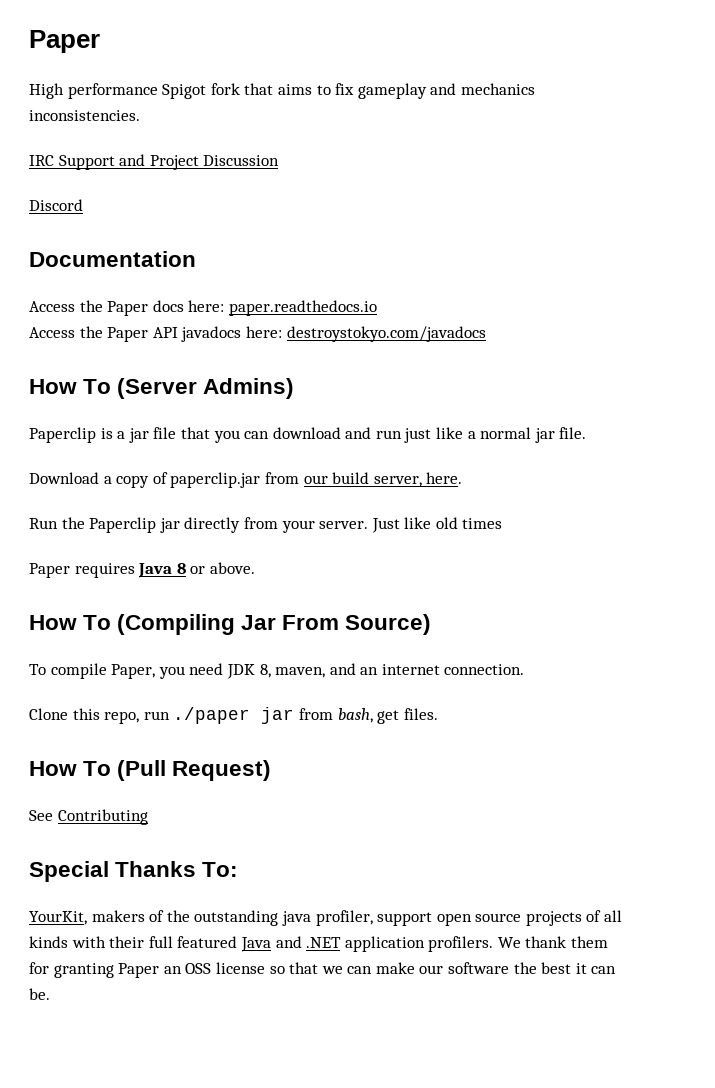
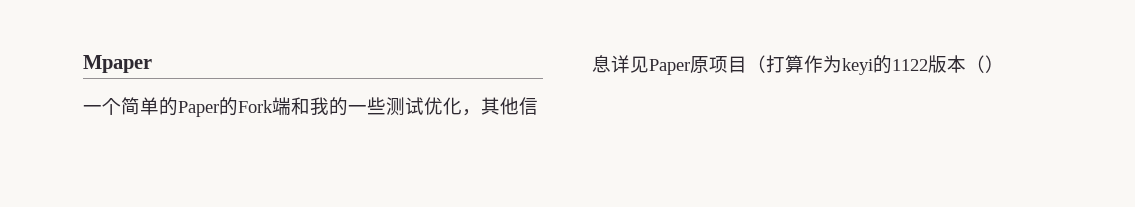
[29,30,100,53] [29,83,535,99] [29,110,140,121] [29,154,280,170] [29,199,83,211] [29,251,196,267] [29,300,377,316] [29,326,486,342] [29,378,295,399] [29,427,587,443] [29,472,463,488] [29,517,503,533] [29,562,255,578] [29,614,432,635] [29,663,525,679] [29,707,438,724] [29,760,272,781] [29,809,148,825] [29,861,239,882] [29,910,623,926] [29,936,609,952] [29,962,617,978] [29,988,50,1000] Paper // High performance Spigot fork that aims to fix gameplay and mechanics inconsistencies. // IRC Support and Project Discussion // Discord // Documentation // Access the Paper docs here: paper.readthedocs.io // Access the Paper API javadocs here: destroystokyo.com/javadocs // How To (Server Admins) // Paperclip is a jar file that you can download and run just like a normal jar file. // Download a copy of paperclip.jar from our build server, here. // Run the Paperclip jar directly from your server. Just like old times // Paper requires Java 8 or above. // How To (Compiling Jar From Source) // To compile Paper, you need JDK 8, maven, and an internet connection. // Clone this repo, run ./paper jar from bash, get files. // How To (Pull Request) // See Contributing // Special Thanks To: // YourKit, makers of the outstanding java profiler, support open source projects of all kinds with their full featured Java and .NET application profilers. We thank them for granting Paper an OSS license so that we can make our software the best it can be. -> [83,55,152,73] [83,97,538,117] [592,55,1004,75] Mpaper // 一个简单的Paper的Fork端和我的一些测试优化，其他信息详见Paper原项目（打算作为keyi的1122版本（）

